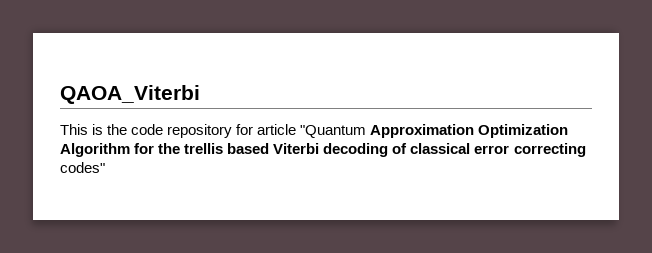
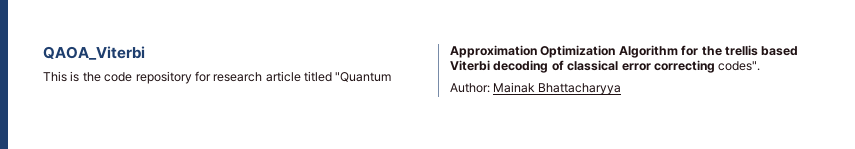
[257,124,297,135] article -> [213,71,332,82] research article titled
[60,162,105,173] codes" -> [718,61,761,71] [450,82,621,95] codes". // Author: Mainak Bhattacharyya

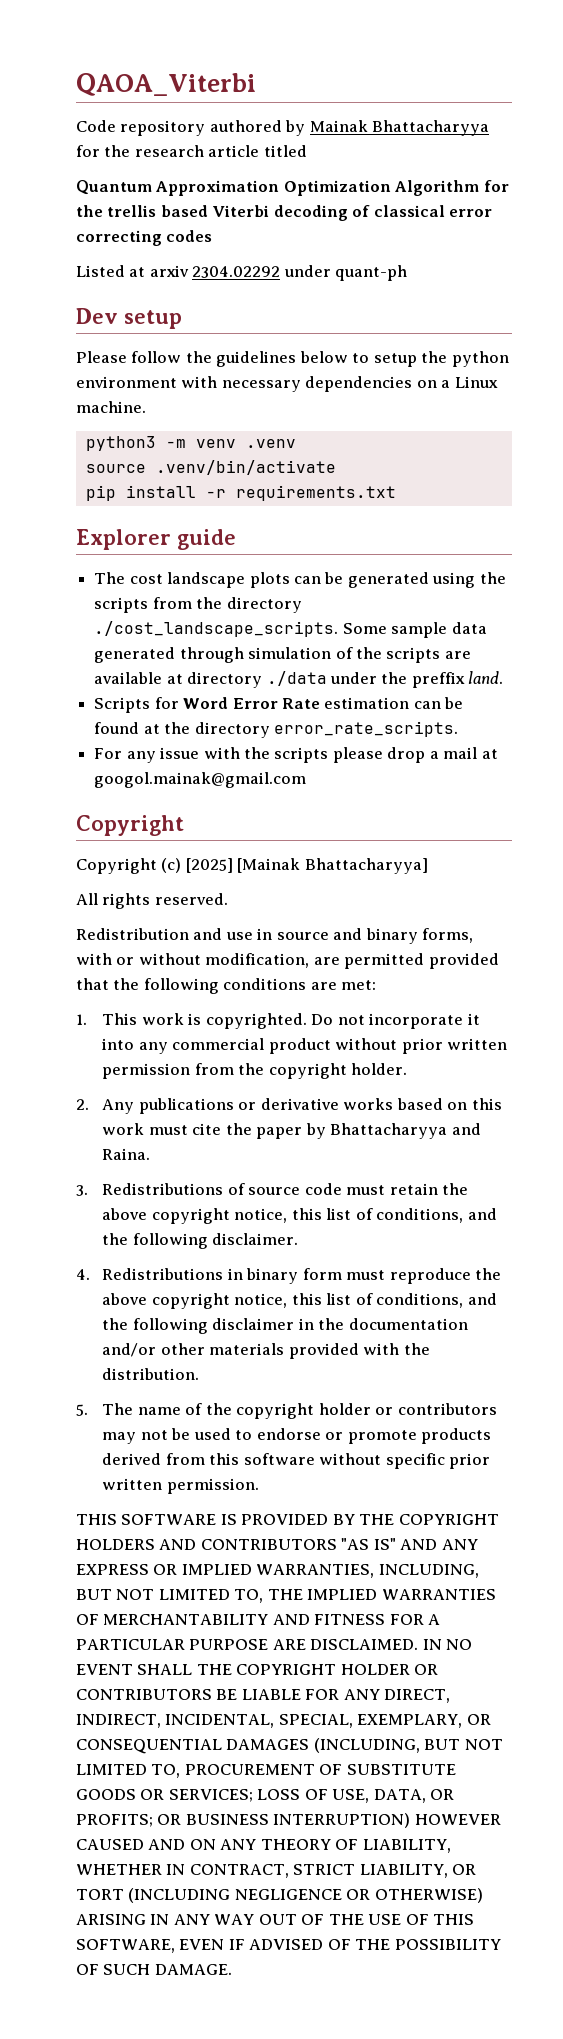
[43,71,211,84] This is the code repository for -> [76,120,490,136] [76,145,131,157] Code repository authored by Mainak Bhattacharyya for the
[335,72,392,82] "Quantum -> [76,180,152,195] // Quantum
[718,61,761,71] [450,82,621,95] codes". // Author: Mainak Bhattacharyya -> [166,230,213,242] [76,265,408,281] [76,308,182,329] [76,351,509,367] [76,376,498,392] [76,401,146,413] [85,436,296,451] [85,460,336,475] [85,485,396,501] [76,529,236,550] [94,572,506,588] [94,597,302,613] [94,621,487,638] [94,647,471,663] [94,671,504,688] [94,697,464,713] [94,721,458,738] [94,747,498,763] [94,772,307,788] [76,815,184,836] [76,858,428,874] [76,893,228,909] [76,928,474,944] [76,953,499,969] [76,978,377,994] [76,1013,480,1029] [102,1038,508,1054] [102,1063,408,1079] [76,1098,502,1114] [102,1123,481,1139] [102,1148,151,1160] [76,1183,469,1196] [102,1208,497,1224] [102,1233,299,1249] [76,1268,502,1284] [102,1293,497,1309] [102,1318,468,1334] [102,1343,430,1359] [102,1368,200,1380] [76,1403,497,1419] [102,1428,491,1444] [102,1453,491,1469] [102,1478,259,1494] [76,1514,499,1525] [76,1538,478,1550] [76,1564,479,1578] [76,1589,496,1603] [76,1614,441,1625] [76,1639,473,1650] [76,1664,439,1675] [76,1689,451,1703] [76,1714,491,1728] [76,1738,503,1754] [76,1764,456,1778] [76,1789,455,1803] [76,1813,501,1828] [76,1839,451,1853] [76,1864,477,1878] [76,1888,483,1903] [76,1914,475,1925] [76,1939,501,1953] [76,1964,232,1975] codes // Listed at arxiv 2304.02292 under quant-ph // Dev setup // Please follow the guidelines below to setup the python environment with necessary dependencies on a Linux machine. // python3 -m venv .venv // source .venv/bin/activate // pip install -r requirements.txt // Explorer guide // The cost landscape plots can be generated using the scripts from the directory ./cost_landscape_scripts. Some sample data generated through simulation of the scripts are available at directory ./data under the preffix land. // Scripts for Word Error Rate estimation can be found at the directory error_rate_scripts. // For any issue with the scripts please drop a mail at googol.mainak@gmail.com // Copyright // Copyright (c) [2025] [Mainak Bhattacharyya] // All rights reserved. // Redistribution and use in source and binary forms, with or without modification, are permitted provided that the following conditions are met: // 1. This work is copyrighted. Do not incorporate it into any commercial product without prior written permission from the copyright holder. // 2. Any publications or derivative works based on this work must cite the paper by Bhattacharyya and Raina. // 3. Redistributions of source code must retain the above copyright notice, this list of conditions, and the following disclaimer. // 4. Redistributions in binary form must reproduce the above copyright notice, this list of conditions, and the following disclaimer in the documentation and/or other materials provided with the distribution. // 5. The name of the copyright holder or contributors may not be used to endorse or promote products derived from this software without specific prior written permission. // THIS SOFTWARE IS PROVIDED BY THE COPYRIGHT HOLDERS AND CONTRIBUTORS "AS IS" AND ANY EXPRESS OR IMPLIED WARRANTIES, INCLUDING, BUT NOT LIMITED TO, THE IMPLIED WARRANTIES OF MERCHANTABILITY AND FITNESS FOR A PARTICULAR PURPOSE ARE DISCLAIMED. IN NO EVENT SHALL THE COPYRIGHT HOLDER OR CONTRIBUTORS BE LIABLE FOR ANY DIRECT, INDIRECT, INCIDENTAL, SPECIAL, EXEMPLARY, OR CONSEQUENTIAL DAMAGES (INCLUDING, BUT NOT LIMITED TO, PROCUREMENT OF SUBSTITUTE GOODS OR SERVICES; LOSS OF USE, DATA, OR PROFITS; OR BUSINESS INTERRUPTION) HOWEVER CAUSED AND ON ANY THEORY OF LIABILITY, WHETHER IN CONTRACT, STRICT LIABILITY, OR TORT (INCLUDING NEGLIGENCE OR OTHERWISE) ARISING IN ANY WAY OUT OF THE USE OF THIS SOFTWARE, EVEN IF ADVISED OF THE POSSIBILITY OF SUCH DAMAGE.

